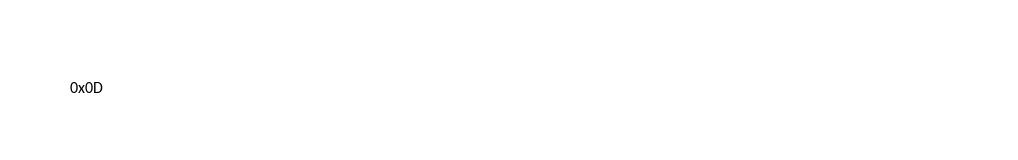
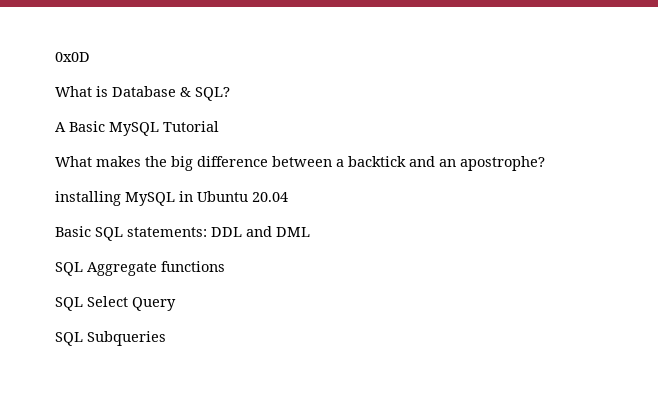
(103, 87) none -> [55,86,230,101] [55,121,219,136] [55,156,545,171] [55,191,288,206] [55,226,310,241] [55,261,225,276] [55,296,176,311] [55,331,166,346] // What is Database & SQL? // A Basic MySQL Tutorial // What makes the big difference between a backtick and an apostrophe? // installing MySQL in Ubuntu 20.04 // Basic SQL statements: DDL and DML // SQL Aggregate functions // SQL Select Query // SQL Subqueries

